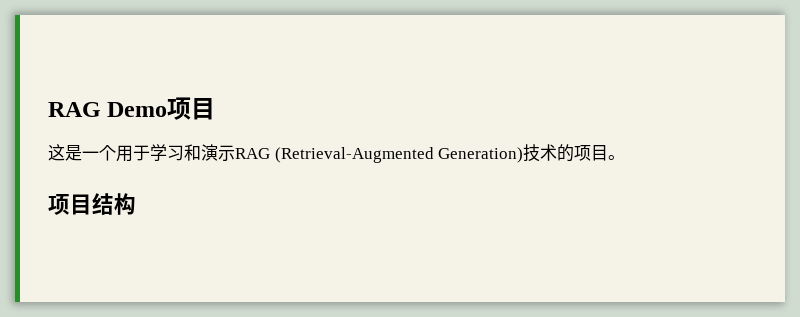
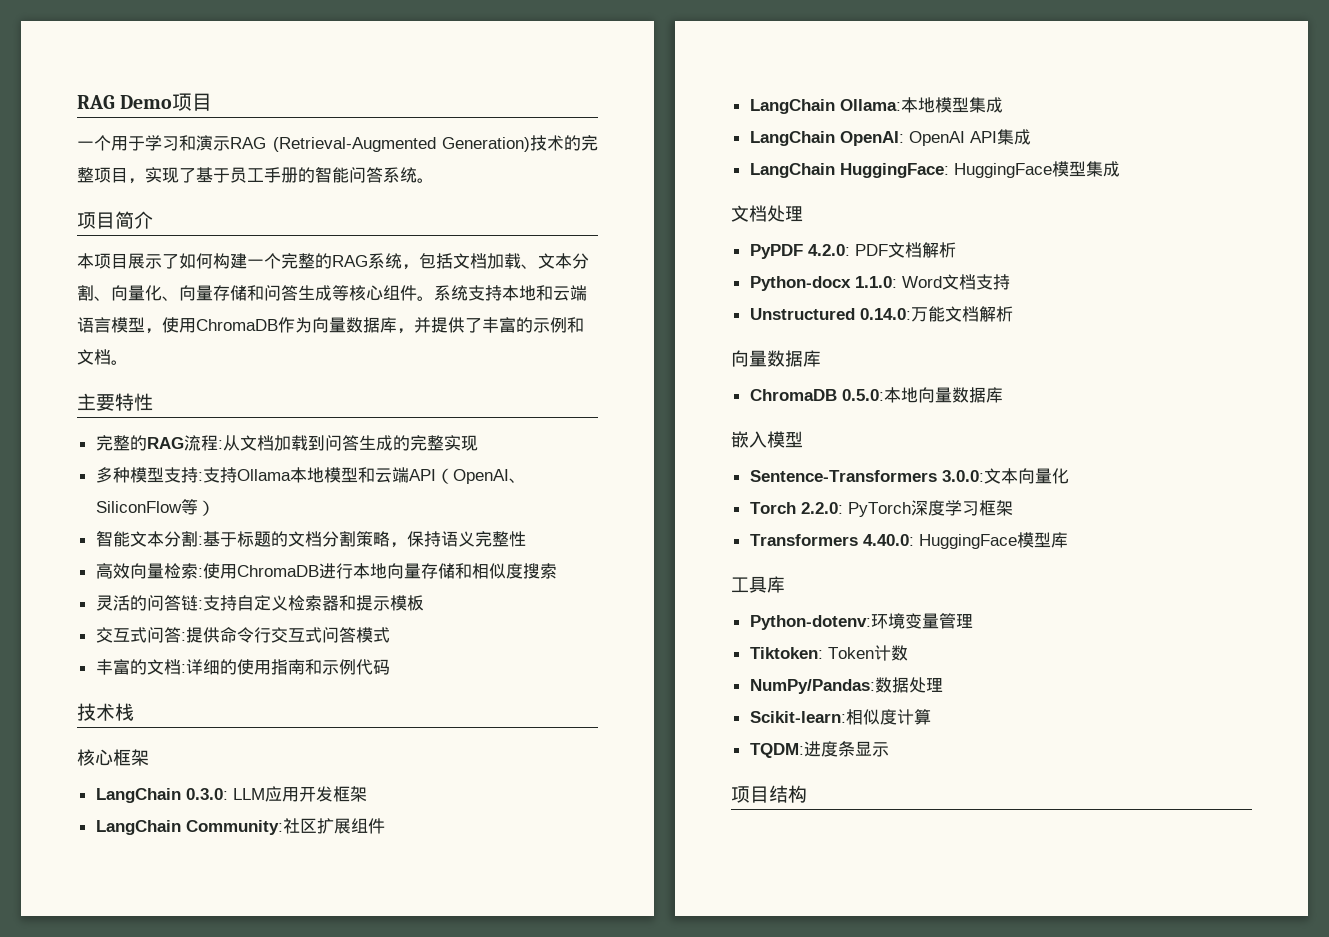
[48,144,82,161] 这是 -> (213, 102) none
[574,145,626,161] 项目。 -> [581,135,598,151] [77,166,434,184] [77,211,153,229] [77,253,589,270] [77,285,587,301] [77,317,584,334] [77,349,128,365] [77,393,153,411] [95,435,478,451] [95,467,526,484] [95,499,215,516] [95,530,526,548] [95,563,557,579] [95,595,424,611] [95,627,390,643] [95,659,390,675] [77,703,134,721] [77,749,149,766] [95,786,367,803] [95,818,385,835] [749,97,1003,114] [749,129,1031,146] [749,161,1120,178] [731,205,803,222] [749,242,956,259] [749,274,1010,291] [749,306,1013,322] [731,350,821,367] [749,387,1003,403] [731,431,803,448] [749,468,1069,484] [749,500,1013,517] [749,532,1068,549] [731,576,785,593] [749,613,973,630] [749,645,908,661] [749,677,943,694] [749,709,931,725] [749,741,889,758] 完整项目，实现了基于员工手册的智能问答系统。 // 项目简介 // 本项目展示了如何构建一个完整的RAG系统，包括文档加载、文本分割、向量化、向量存储和问答生成等核心组件。系统支持本地和云端语言模型，使用ChromaDB作为向量数据库，并提供了丰富的示例和文档。 // 主要特性 // 完整的RAG流程:从文档加载到问答生成的完整实现 // 多种模型支持:支持Ollama本地模型和云端API（OpenAI、SiliconFlow等） // 智能文本分割:基于标题的文档分割策略，保持语义完整性 // 高效向量检索:使用ChromaDB进行本地向量存储和相似度搜索 // 灵活的问答链:支持自定义检索器和提示模板 // 交互式问答:提供命令行交互式问答模式 // 丰富的文档:详细的使用指南和示例代码 // 技术栈 // 核心框架 // LangChain 0.3.0: LLM应用开发框架 // LangChain Community:社区扩展组件 // LangChain Ollama:本地模型集成 // LangChain OpenAI: OpenAI API集成 // LangChain HuggingFace: HuggingFace模型集成 // 文档处理 // PyPDF 4.2.0: PDF文档解析 // Python-docx 1.1.0: Word文档支持 // Unstructured 0.14.0:万能文档解析 // 向量数据库 // ChromaDB 0.5.0:本地向量数据库 // 嵌入模型 // Sentence-Transformers 3.0.0:文本向量化 // Torch 2.2.0: PyTorch深度学习框架 // Transformers 4.40.0: HuggingFace模型库 // 工具库 // Python-dotenv:环境变量管理 // Tiktoken: Token计数 // NumPy/Pandas:数据处理 // Scikit-learn:相似度计算 // TQDM:进度条显示

